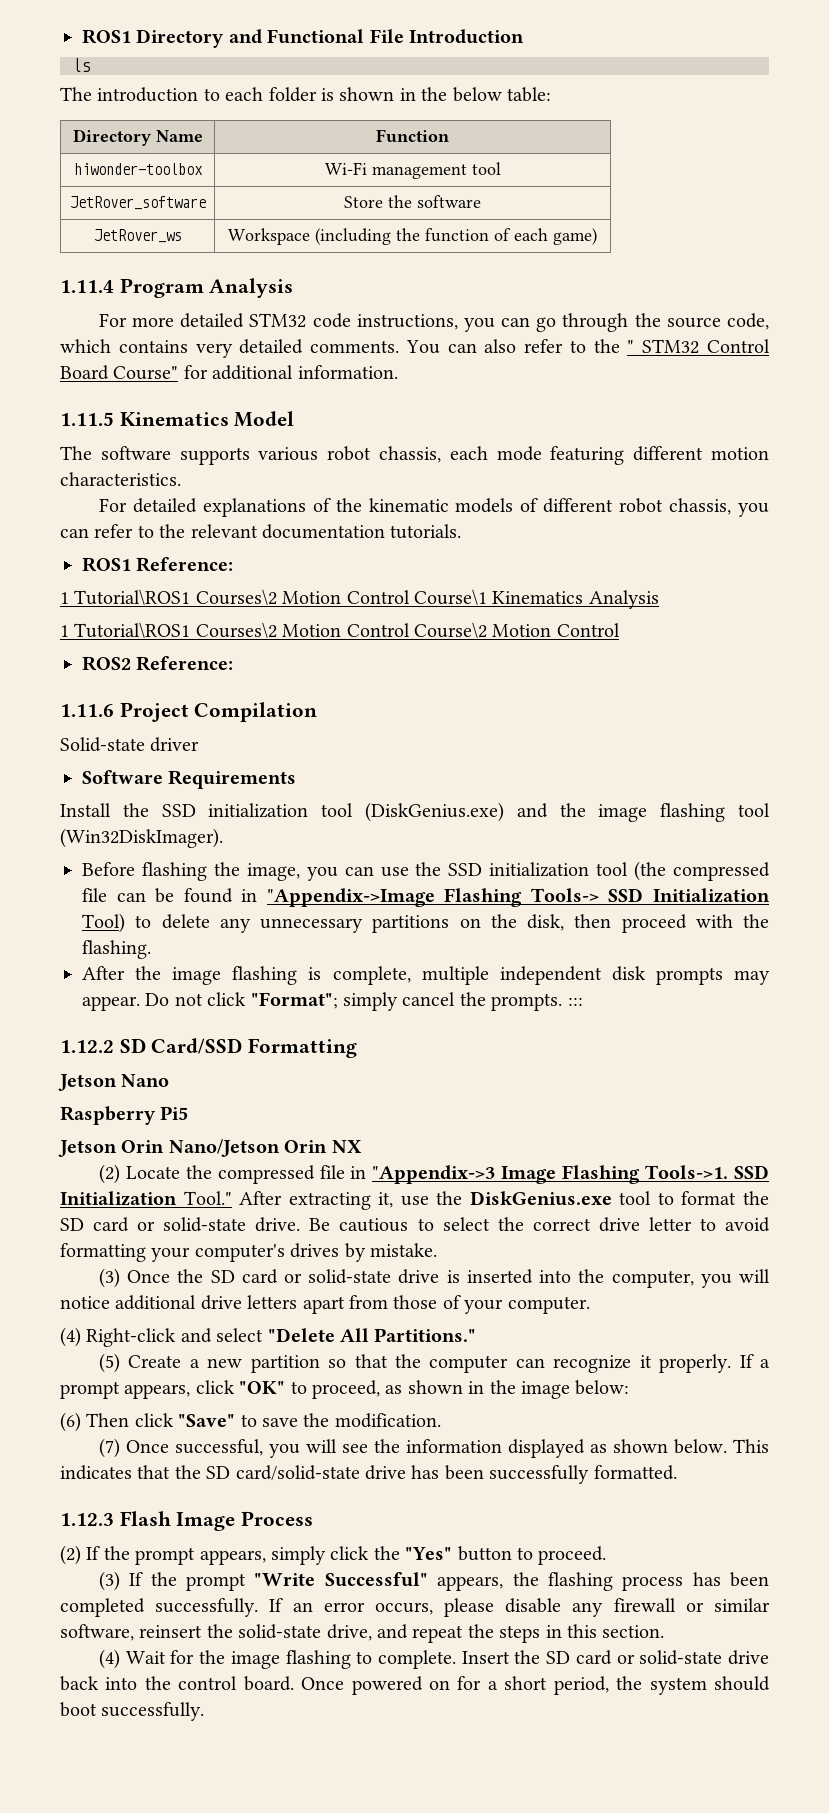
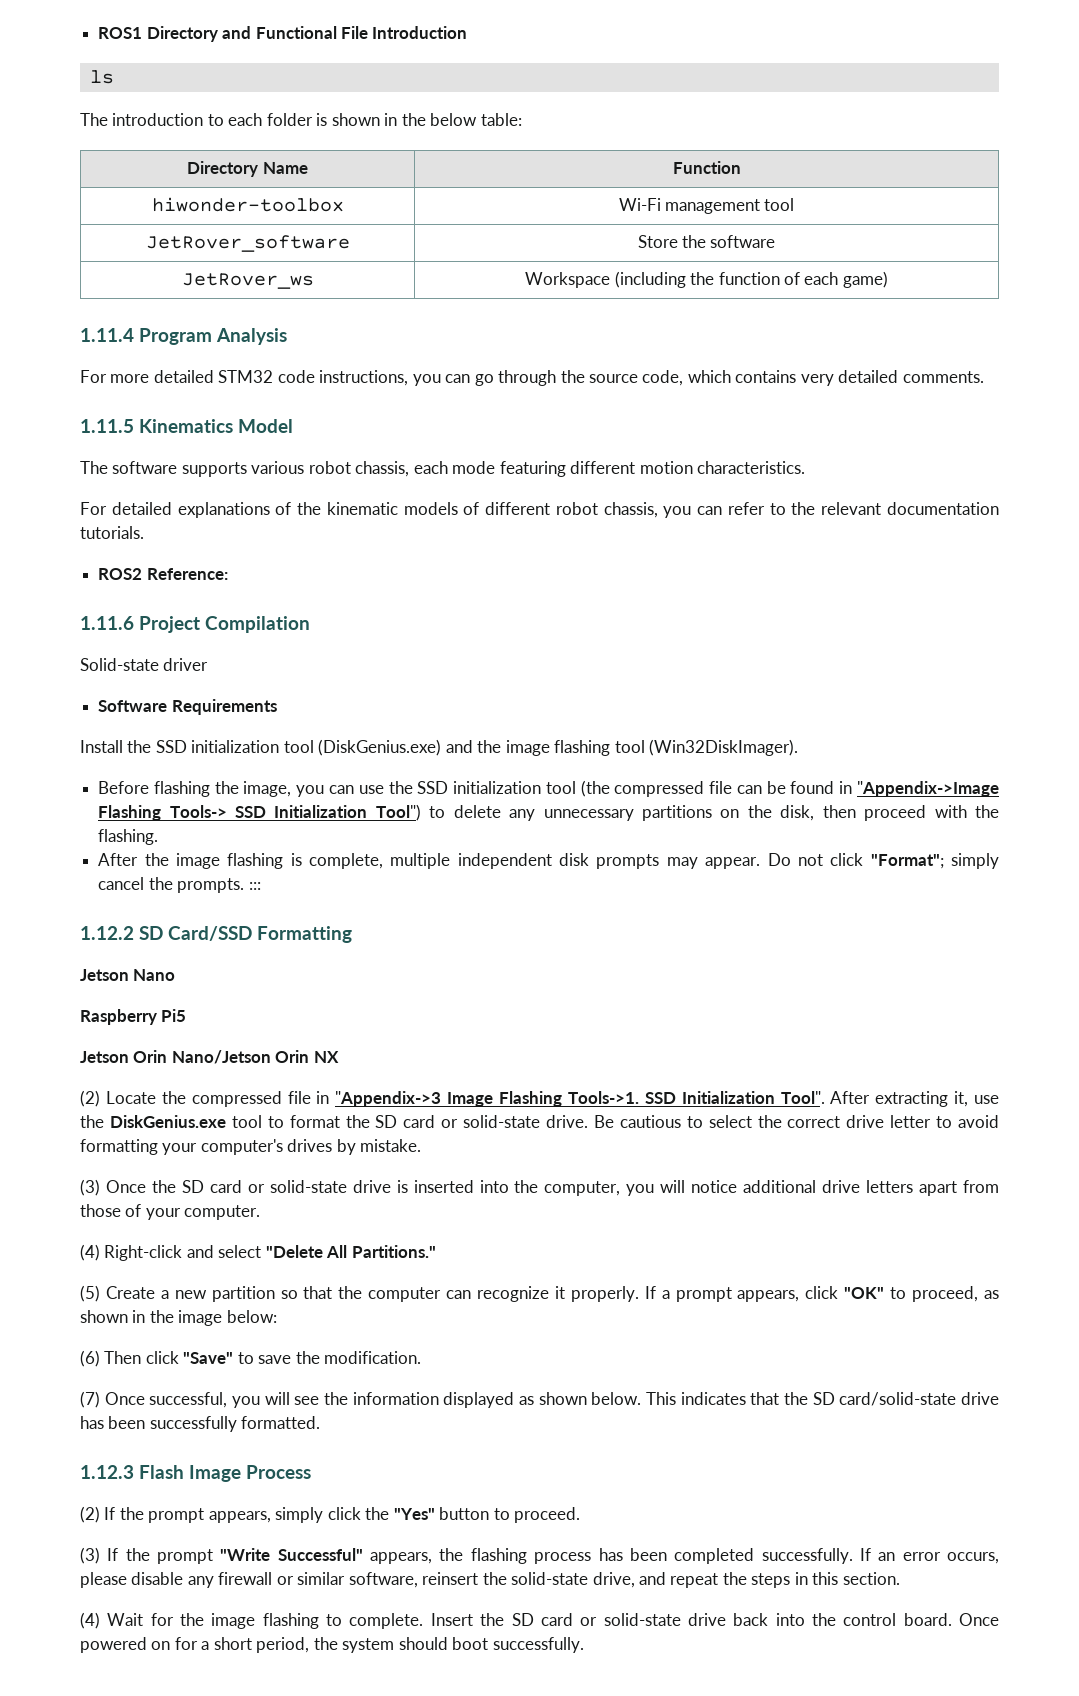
[405,339,770,354] [60,365,398,380] You can also refer to the " STM32 Control Board Course" for additional information. -> (984, 377) none
[82,557,234,572] [60,589,659,609] [60,622,620,638] // ROS1 Reference: // 1 Tutorial\ROS1 Courses\2 Motion Control Course\1 Kinematics Analysis // 1 Tutorial\ROS1 Courses\2 Motion Control Course\2 Motion Control -> (144, 532) none
[82,913,125,933] Tool) -> [375,804,421,821] Tool")
[183,1191,232,1205] Tool." -> [780,1091,825,1104] Tool".

